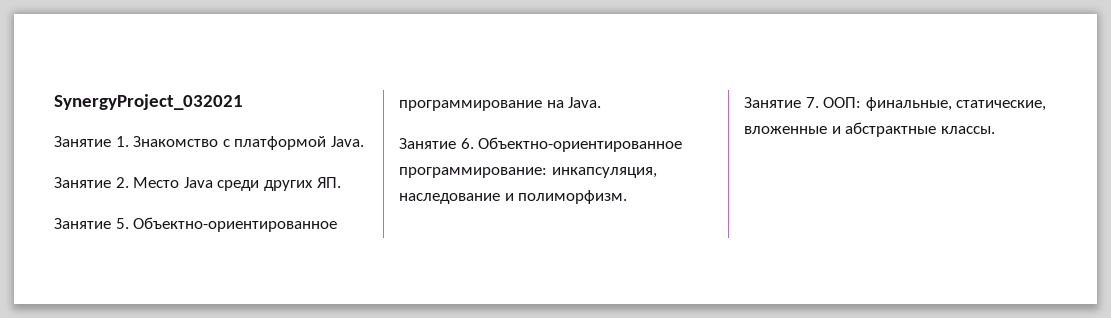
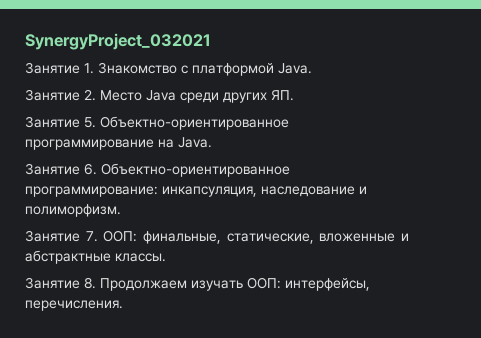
(995, 130) none -> [25,277,370,291] [25,300,123,311] // Занятие 8. Продолжаем изучать ООП: интерфейсы, перечисления.

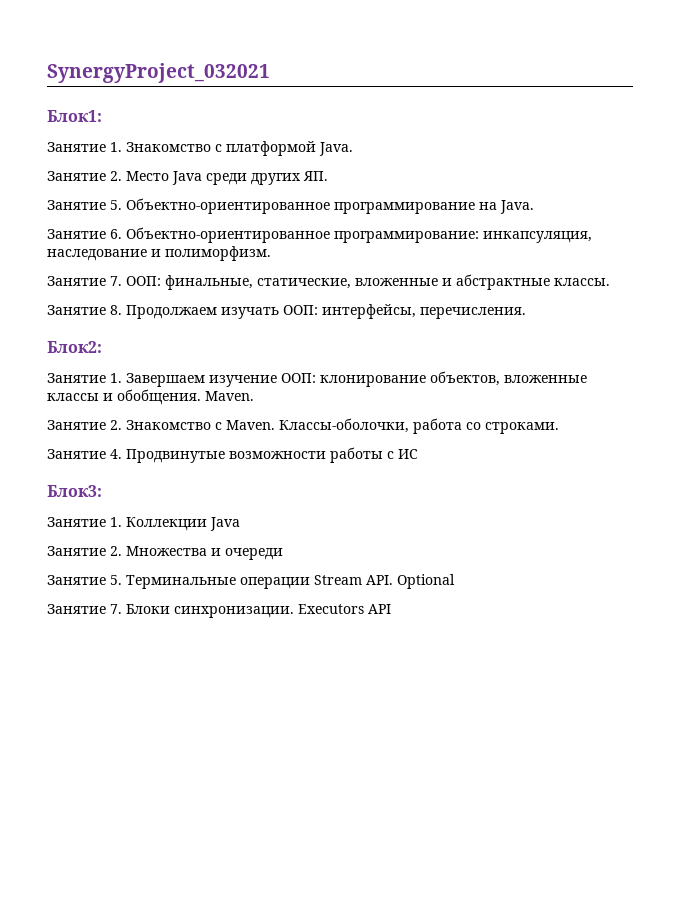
(211, 41) none -> [47,110,102,122] // Блок1:
(123, 305) none -> [47,341,102,353] [47,371,587,387] [47,389,254,405] [47,418,559,434] [47,447,418,463] [47,485,102,497] [47,517,240,531] [47,546,283,560] [47,574,455,589] [47,604,391,618] // Блок2: // Занятие 1. Завершаем изучение ООП: клонирование объектов, вложенные классы и обобщения. Maven. // Занятие 2. Знакомство с Maven. Классы-оболочки, работа со строками. // Занятие 4. Продвинутые возможности работы с ИС // Блок3: // Занятие 1. Коллекции Java // Занятие 2. Множества и очереди // Занятие 5. Терминальные операции Stream API. Optional // Занятие 7. Блоки синхронизации. Executors API

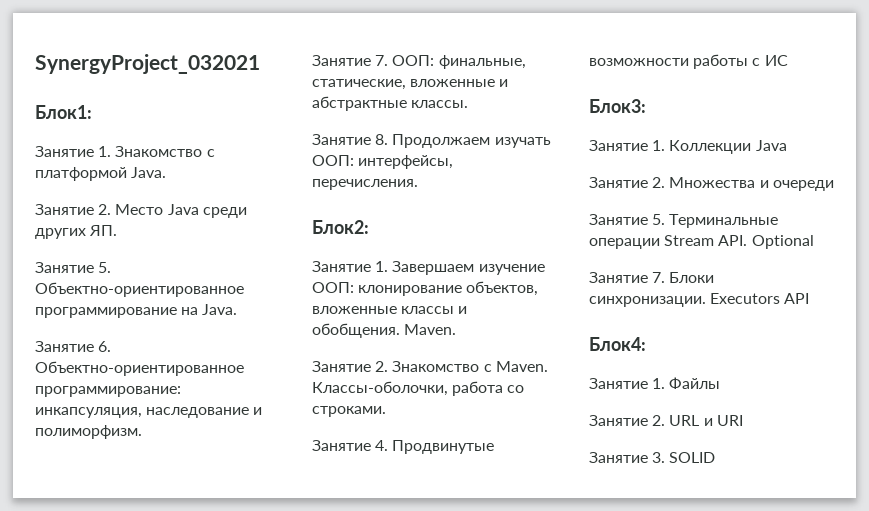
(391, 609) none -> [589,337,646,351] [589,377,721,389] [589,415,743,426] [589,452,716,463] // Блок4: // Занятие 1. Файлы // Занятие 2. URL и URI // Занятие 3. SOLID

